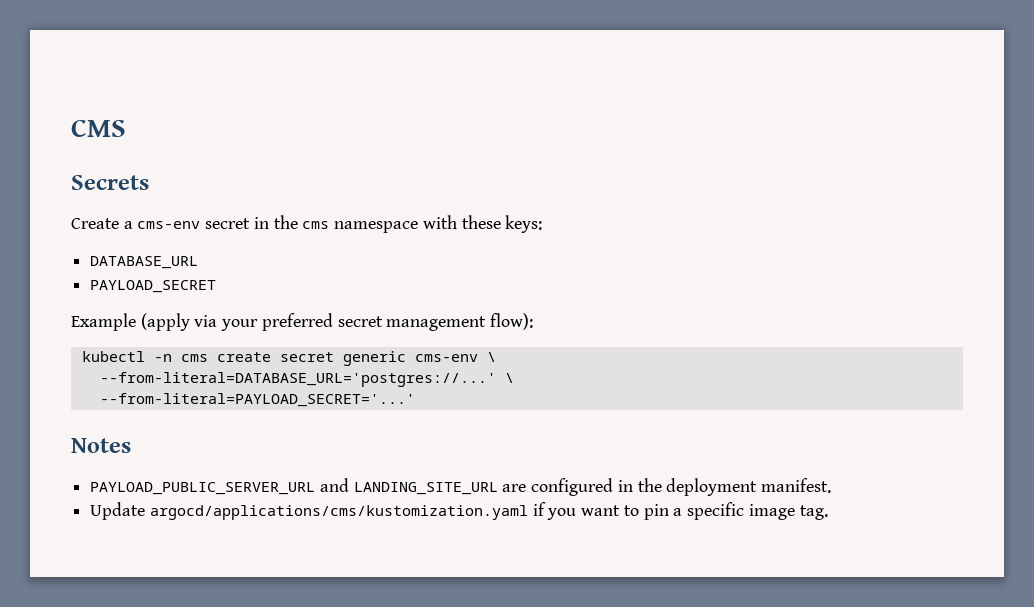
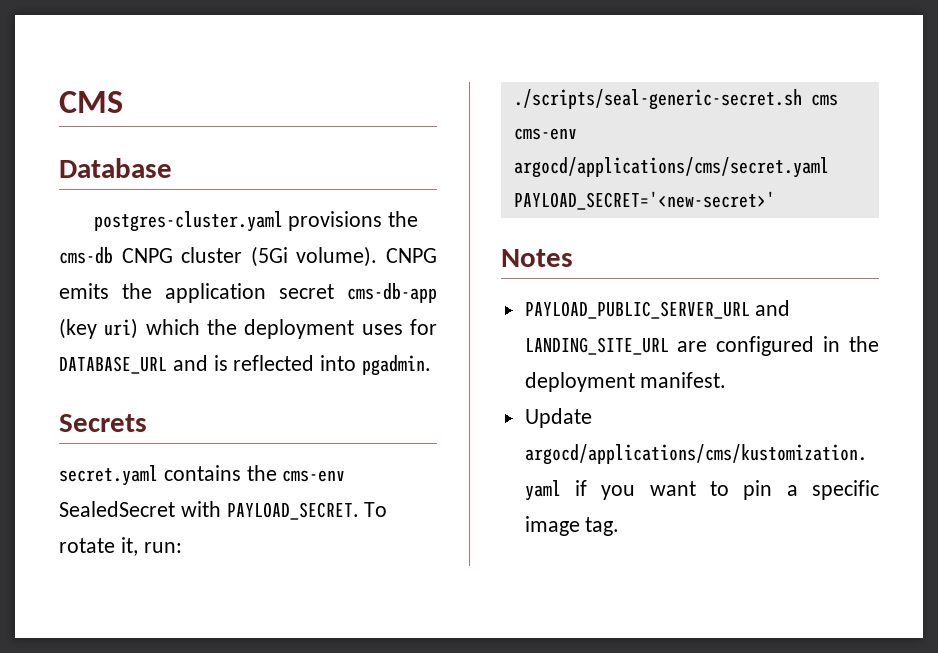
[71,175,149,190] [71,215,543,233] [90,256,199,269] [90,280,217,293] [71,313,534,331] [81,351,496,366] [99,372,514,387] [99,393,415,407] Secrets // Create a cms-env secret in the cms namespace with these keys: // DATABASE_URL // PAYLOAD_SECRET // Example (apply via your preferred secret management flow): // kubectl -n cms create secret generic cms-env \ // --from-literal=DATABASE_URL='postgres://...' \ // --from-literal=PAYLOAD_SECRET='...' -> [59,158,172,178] [93,211,419,232] [59,246,437,267] [59,283,437,303] [59,318,437,339] [59,355,432,376] [59,414,147,432] [59,465,346,486] [59,501,388,520] [59,537,182,556] [513,89,838,110] [513,128,577,140] [513,157,829,178] [513,191,775,210] Database // postgres-cluster.yaml provisions the cms-db CNPG cluster (5Gi volume). CNPG emits the application secret cms-db-app (key uri) which the deployment uses for DATABASE_URL and is reflected into pgadmin. // Secrets // secret.yaml contains the cms-env SealedSecret with PAYLOAD_SECRET. To rotate it, run: // ./scripts/seal-generic-secret.sh cms cms-env argocd/applications/cms/secret.yaml PAYLOAD_SECRET='<new-secret>'

